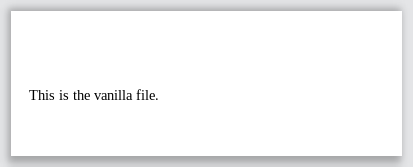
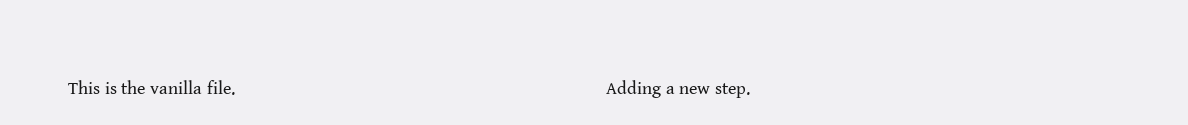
(159, 94) none -> [606,80,751,98] // Adding a new step.

